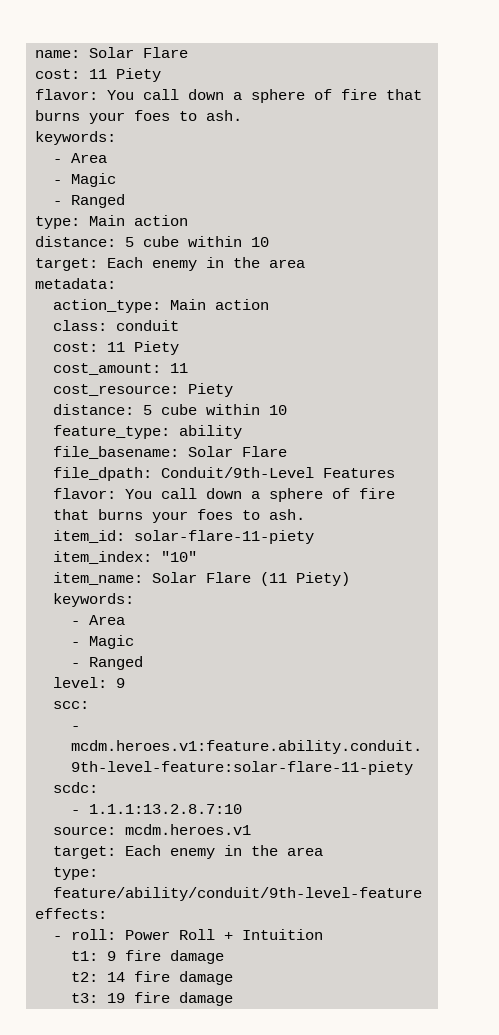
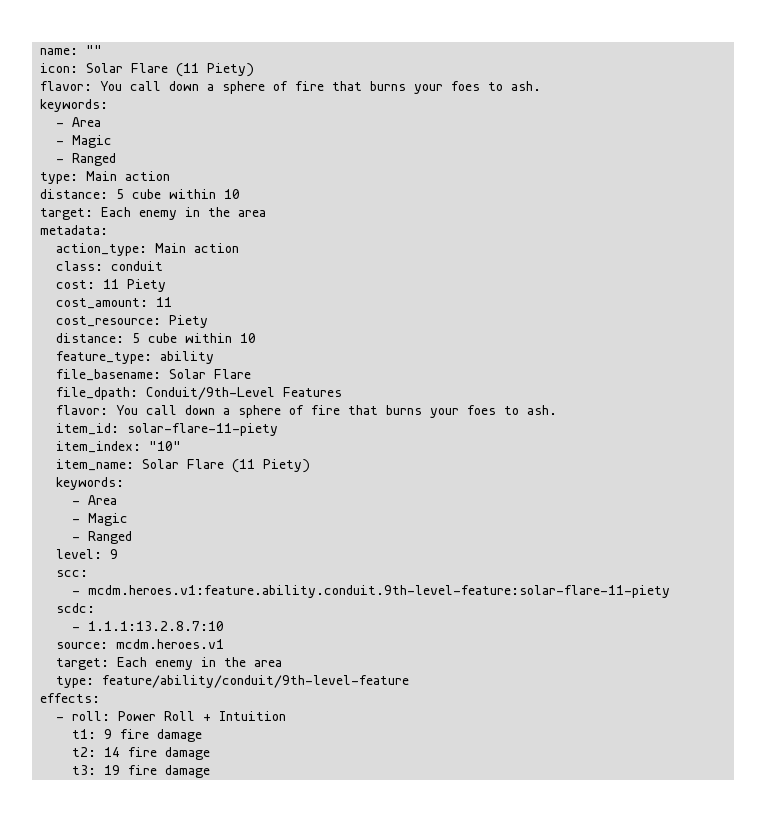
[89,47,189,58] [35,68,162,82] Solar Flare // cost: 11 Piety -> [86,45,103,55] [40,63,255,77] "" // icon: Solar Flare (11 Piety)

